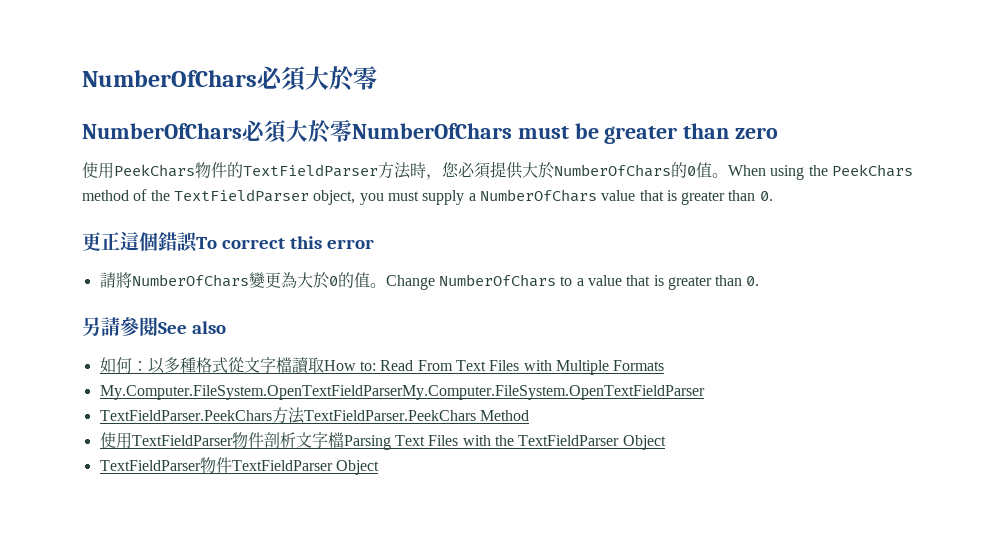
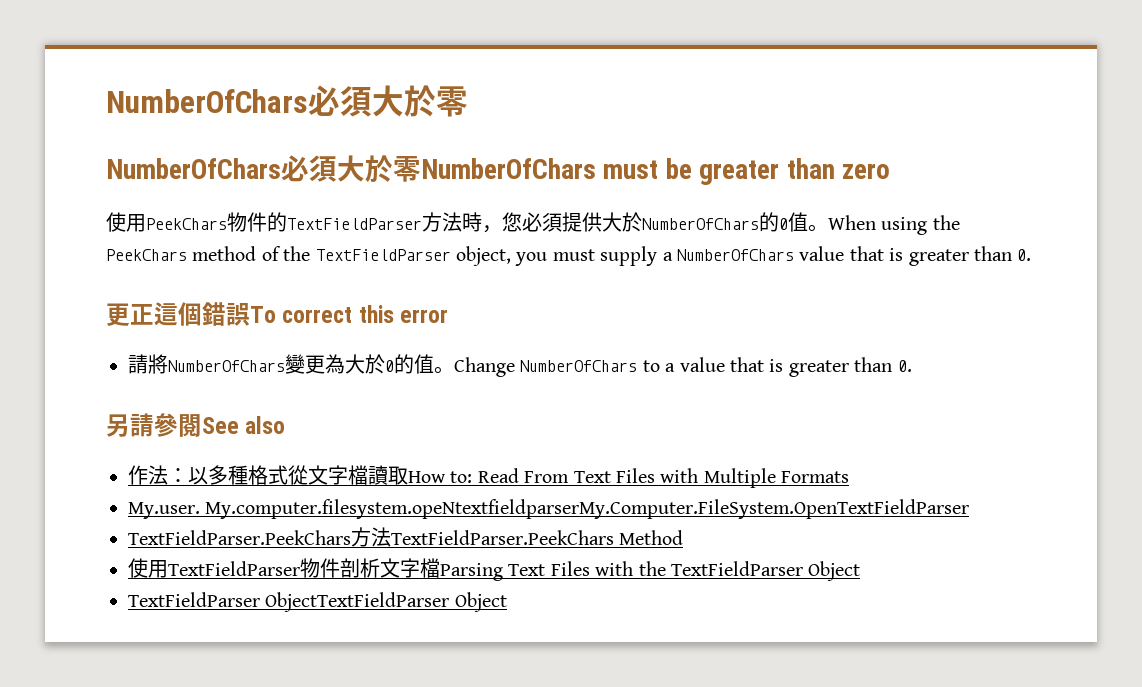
[99,357,132,373] 如何 -> [128,465,168,485] 作法
[99,385,705,400] My.Computer.FileSystem.OpenTextFieldParserMy.Computer.FileSystem.OpenTextFieldParser -> [128,499,970,519] My.user. My.computer.filesystem.opeNtextfieldparserMy.Computer.FileSystem.OpenTextFieldParser
[199,457,333,474] 物件TextFieldParser -> [265,592,450,612] ObjectTextFieldParser

